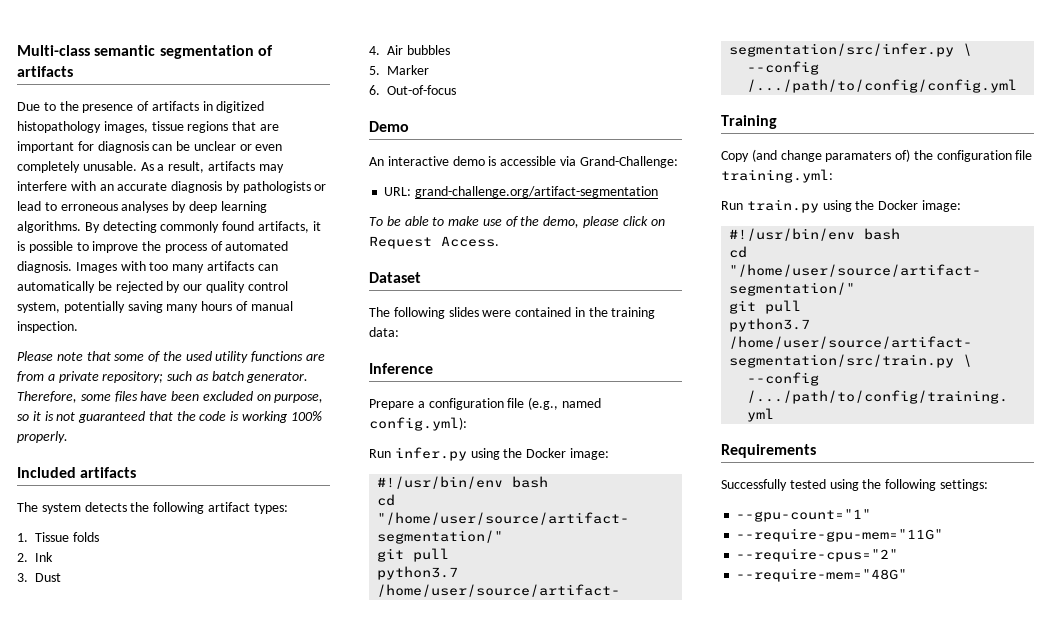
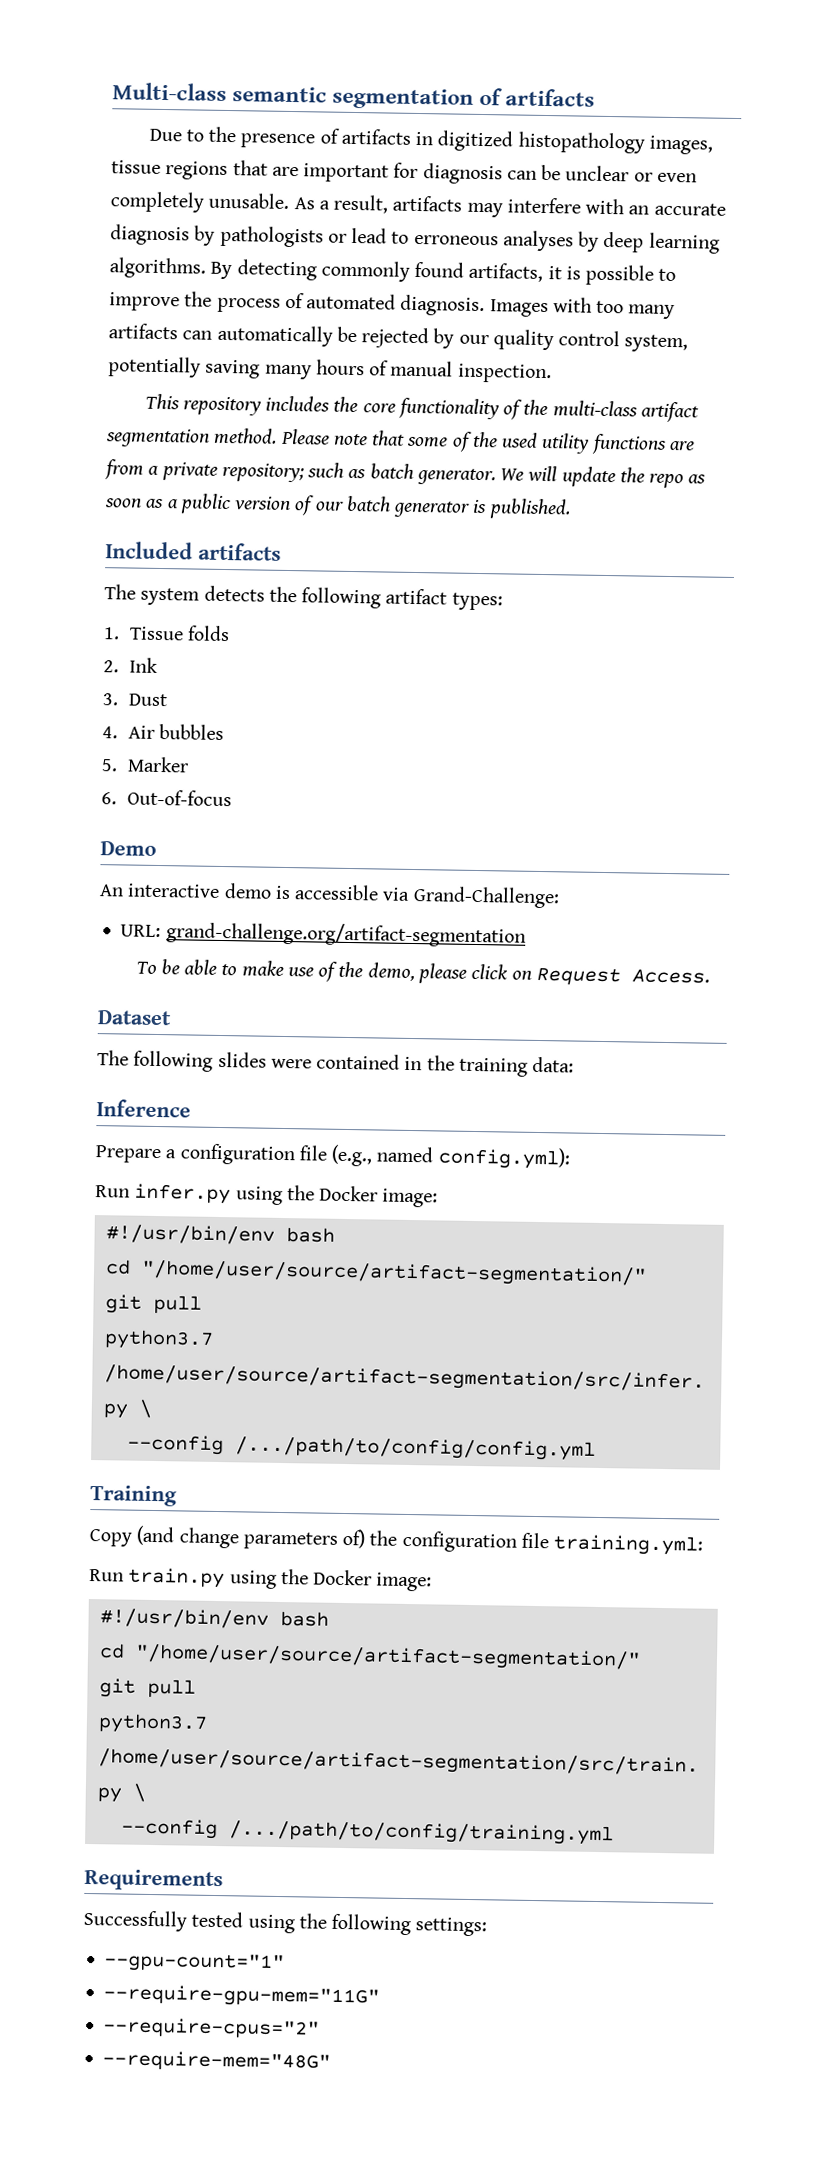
(78, 327) none -> [144,393,699,423] [105,427,278,448] This repository includes the core functionality of the multi-class artifact segmentation method.
[17,391,324,403] [17,411,322,423] [17,431,68,443] Therefore, some files have been excluded on purpose, so it is not guaranteed that the code is working 100% properly. -> [500,465,707,489] [105,493,571,520] We will update the repo as soon as a public version of our batch generator is published.
[825,151,892,162] paramaters -> [242,1531,338,1550] parameters

